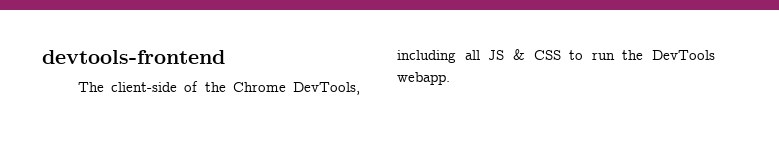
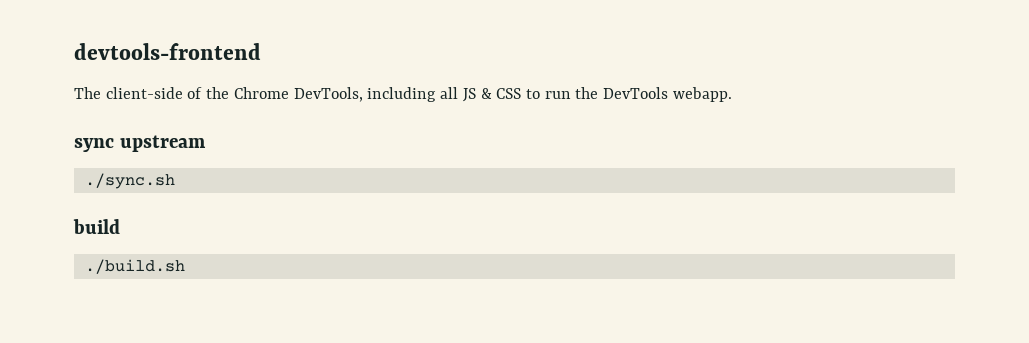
(450, 78) none -> [74,135,206,152] [84,173,175,189] [73,219,120,234] [84,259,185,274] // sync upstream // ./sync.sh // build // ./build.sh

